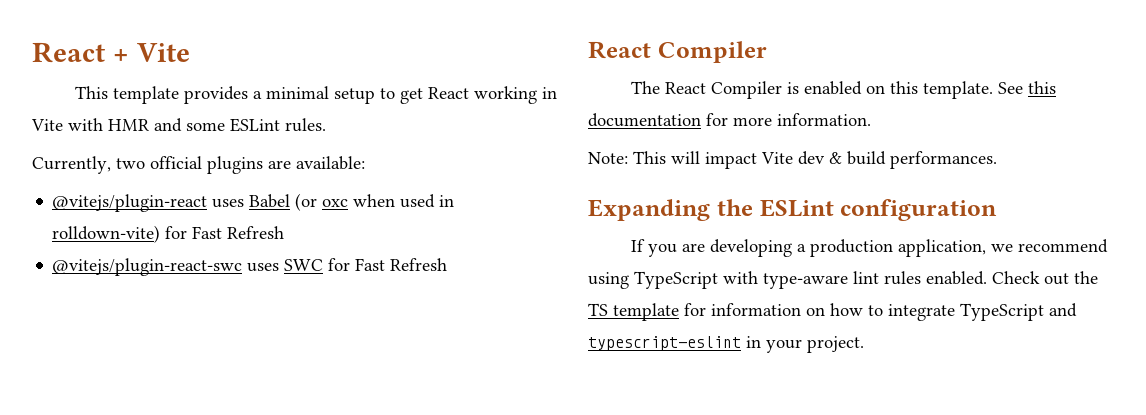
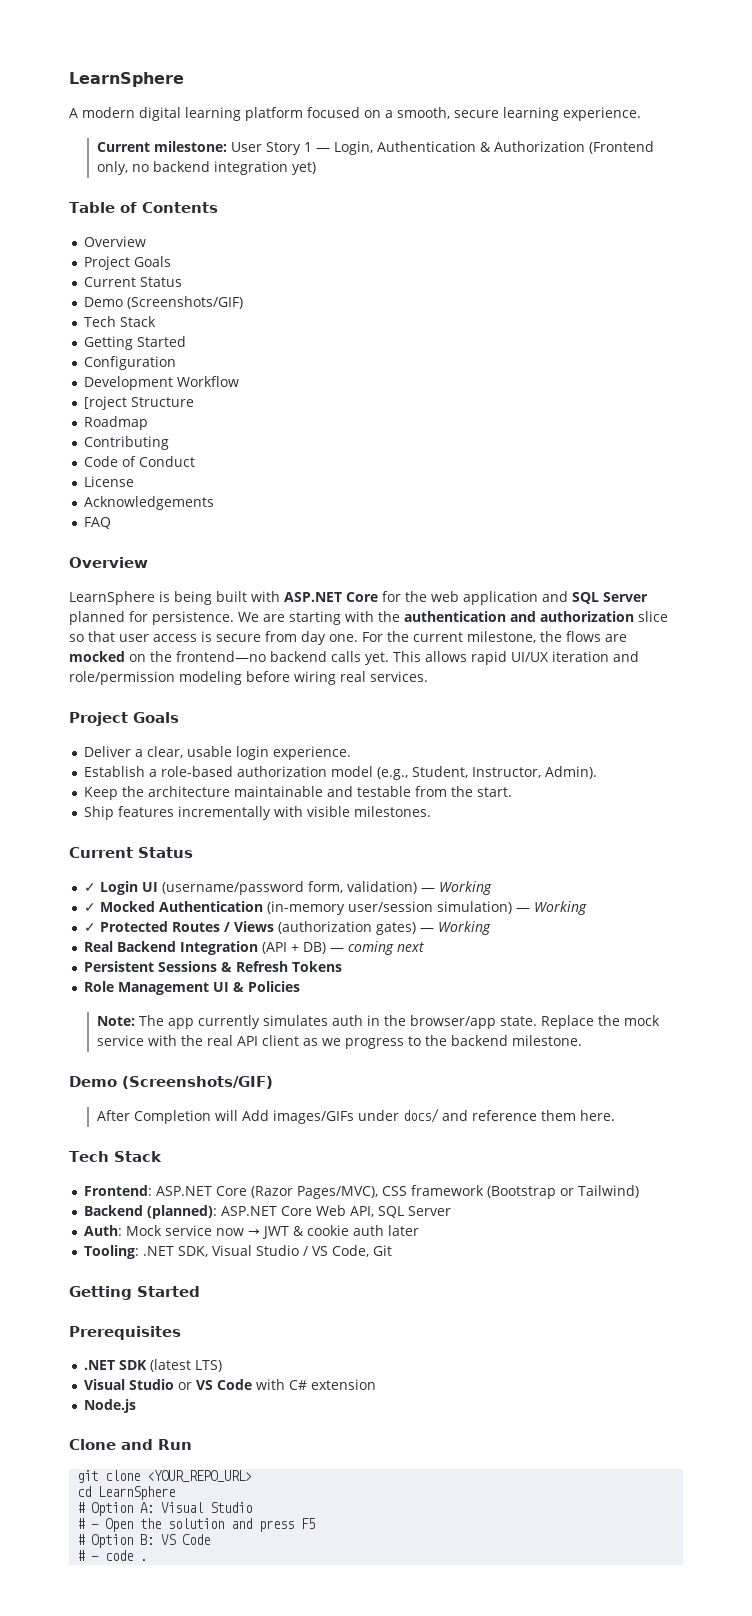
[32,42,190,63] [75,86,558,104] [31,118,326,132] [32,156,365,174] [52,193,455,212] [52,225,285,243] [52,258,448,276] [588,41,767,63] [631,81,1057,99] [588,113,871,127] [588,151,997,169] [588,199,998,221] [631,239,1109,257] [588,271,1098,289] [588,303,1077,321] [588,336,864,353] React + Vite // This template provides a minimal setup to get React working in Vite with HMR and some ESLint rules. // Currently, two official plugins are available: // @vitejs/plugin-react uses Babel (or oxc when used in rolldown-vite) for Fast Refresh // @vitejs/plugin-react-swc uses SWC for Fast Refresh // React Compiler // The React Compiler is enabled on this template. See this documentation for more information. // Note: This will impact Vite dev & build performances. // Expanding the ESLint configuration // If you are developing a production application, we recommend using TypeScript with type-aware lint rules enabled. Check out the TS template for information on how to integrate TypeScript and typescript-eslint in your project. -> [69,72,184,87] [69,107,641,121] [96,141,654,155] [96,161,316,175] [69,202,218,213] [84,236,147,247] [84,256,172,270] [84,277,183,287] [84,296,244,309] [84,316,157,327] [84,336,187,350] [84,356,177,370] [84,376,240,390] [84,396,195,410] [84,416,149,430] [84,436,170,450] [84,456,196,467] [84,476,135,487] [84,496,215,510] [84,517,112,529] [69,557,148,568] [69,591,648,605] [69,611,668,625] [69,631,627,645] [69,651,639,665] [69,671,428,685] [69,712,179,726] [84,746,352,760] [84,766,598,780] [84,786,513,800] [84,806,432,820] [69,847,193,858] [84,881,493,895] [84,901,588,915] [84,921,492,935] [84,941,425,955] [84,961,343,972] [84,981,301,995] [96,1015,660,1029] [96,1035,582,1049] [69,1076,273,1089] [96,1108,615,1124] [69,1151,162,1162] [84,1185,640,1199] [84,1205,452,1219] [84,1225,420,1239] [84,1245,393,1259] [69,1286,200,1300] [69,1326,181,1340] [84,1359,223,1372] [84,1379,377,1390] [84,1399,137,1413] [69,1439,192,1450] [77,1470,253,1483] [77,1486,176,1500] [77,1502,253,1516] [77,1518,316,1532] [77,1534,211,1548] [77,1550,148,1561] LearnSphere // A modern digital learning platform focused on a smooth, secure learning experience. // Current milestone: User Story 1 — Login, Authentication & Authorization (Frontend only, no backend integration yet) // Table of Contents // Overview // Project Goals // Current Status // Demo (Screenshots/GIF) // Tech Stack // Getting Started // Configuration // Development Workflow // [roject Structure // Roadmap // Contributing // Code of Conduct // License // Acknowledgements // FAQ // Overview // LearnSphere is being built with ASP.NET Core for the web application and SQL Server planned for persistence. We are starting with the authentication and authorization slice so that user access is secure from day one. For the current milestone, the flows are mocked on the frontend—no backend calls yet. This allows rapid UI/UX iteration and role/permission modeling before wiring real services. // Project Goals // Deliver a clear, usable login experience. // Establish a role-based authorization model (e.g., Student, Instructor, Admin). // Keep the architecture maintainable and testable from the start. // Ship features incrementally with visible milestones. // Current Status // ✓ Login UI (username/password form, validation) — Working // ✓ Mocked Authentication (in-memory user/session simulation) — Working // ✓ Protected Routes / Views (authorization gates) — Working // Real Backend Integration (API + DB) — coming next // Persistent Sessions & Refresh Tokens // Role Management UI & Policies // Note: The app currently simulates auth in the browser/app state. Replace the mock service with the real API client as we progress to the backend milestone. // Demo (Screenshots/GIF) // After Completion will Add images/GIFs under docs/ and reference them here. // Tech Stack // Frontend: ASP.NET Core (Razor Pages/MVC), CSS framework (Bootstrap or Tailwind) // Backend (planned): ASP.NET Core Web API, SQL Server // Auth: Mock service now → JWT & cookie auth later // Tooling: .NET SDK, Visual Studio / VS Code, Git // Getting Started // Prerequisites // .NET SDK (latest LTS) // Visual Studio or VS Code with C# extension // Node.js // Clone and Run // git clone <YOUR_REPO_URL> // cd LearnSphere // # Option A: Visual Studio // # - Open the solution and press F5 // # Option B: VS Code // # - code .

